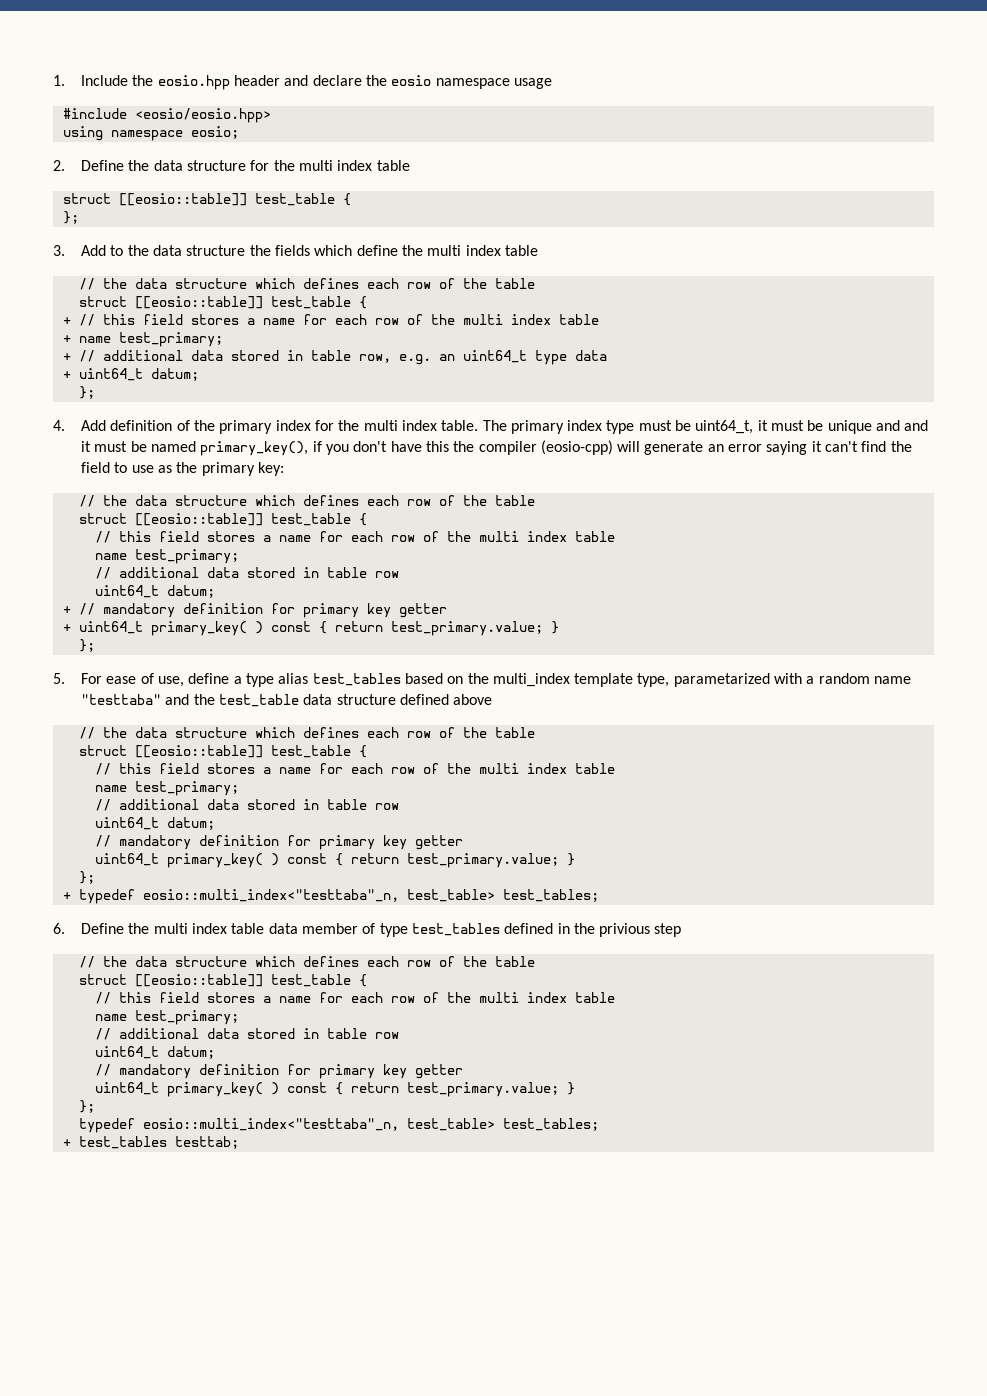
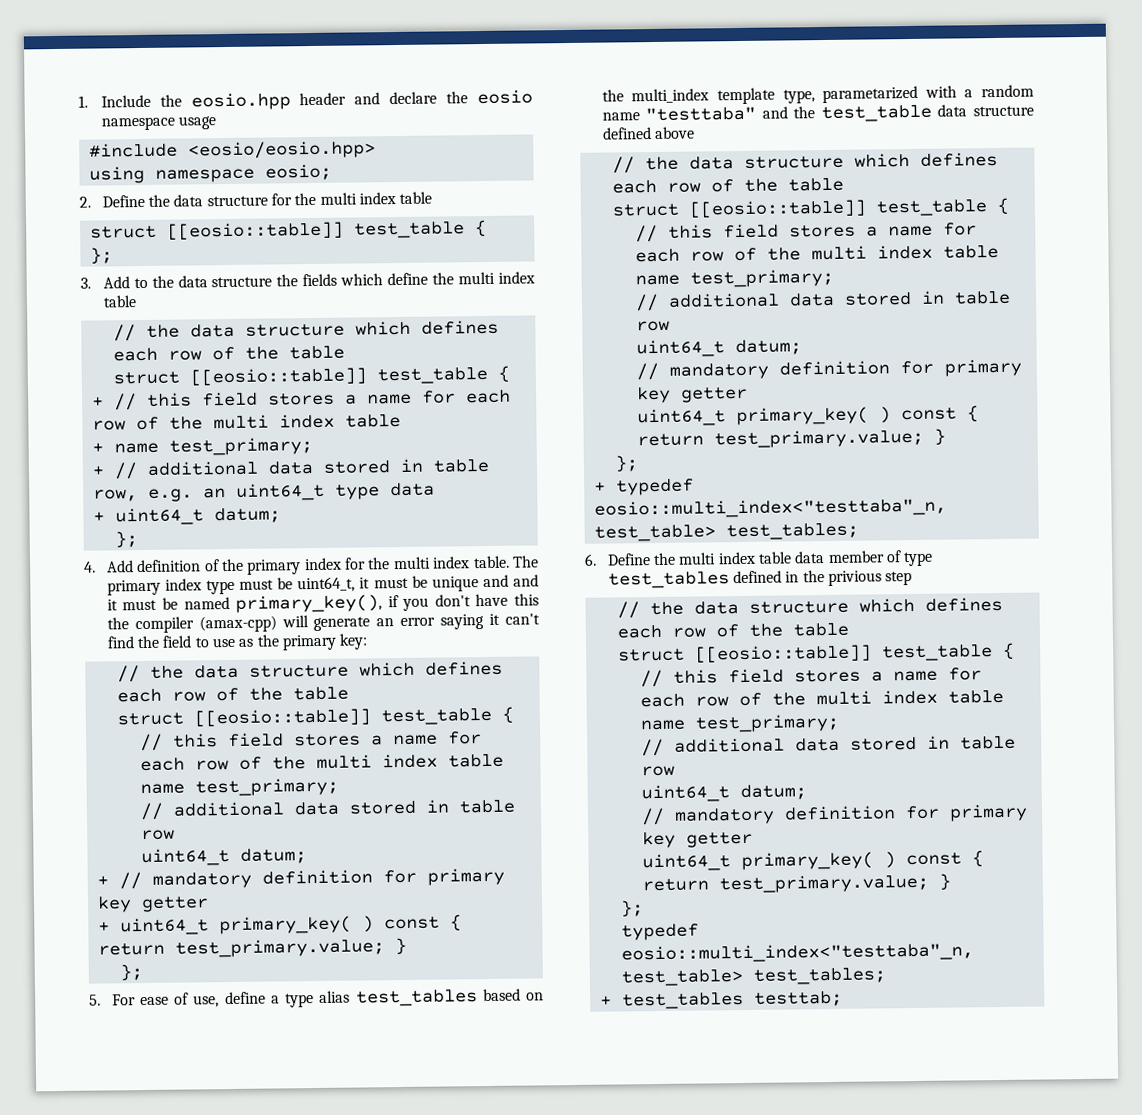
[540,440,613,455] (eosio-cpp) -> [198,615,277,633] (amax-cpp)

